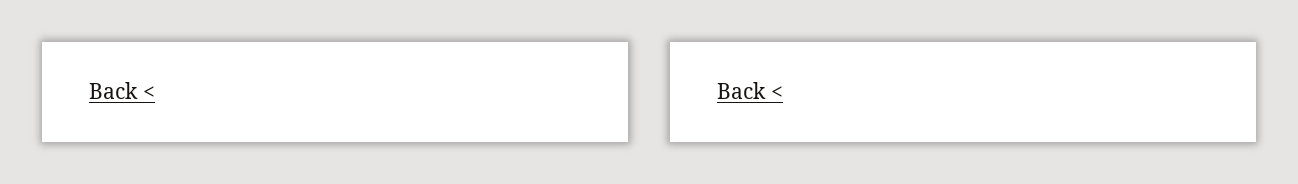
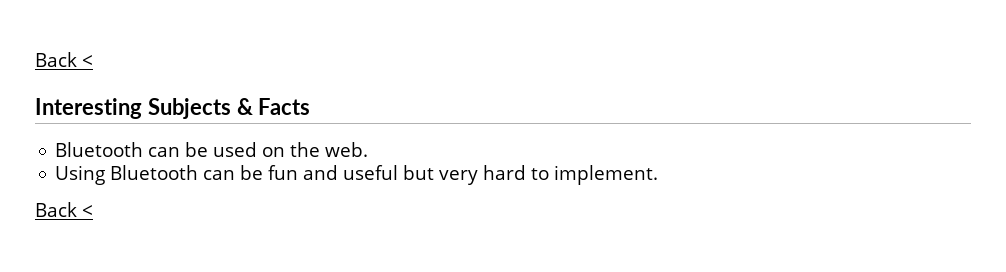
[89,82,155,99] Back < -> [35,52,93,67] [35,98,311,119] [55,142,369,157] [55,165,659,185] Back < // Interesting Subjects & Facts // Bluetooth can be used on the web. // Using Bluetooth can be fun and useful but very hard to implement.

